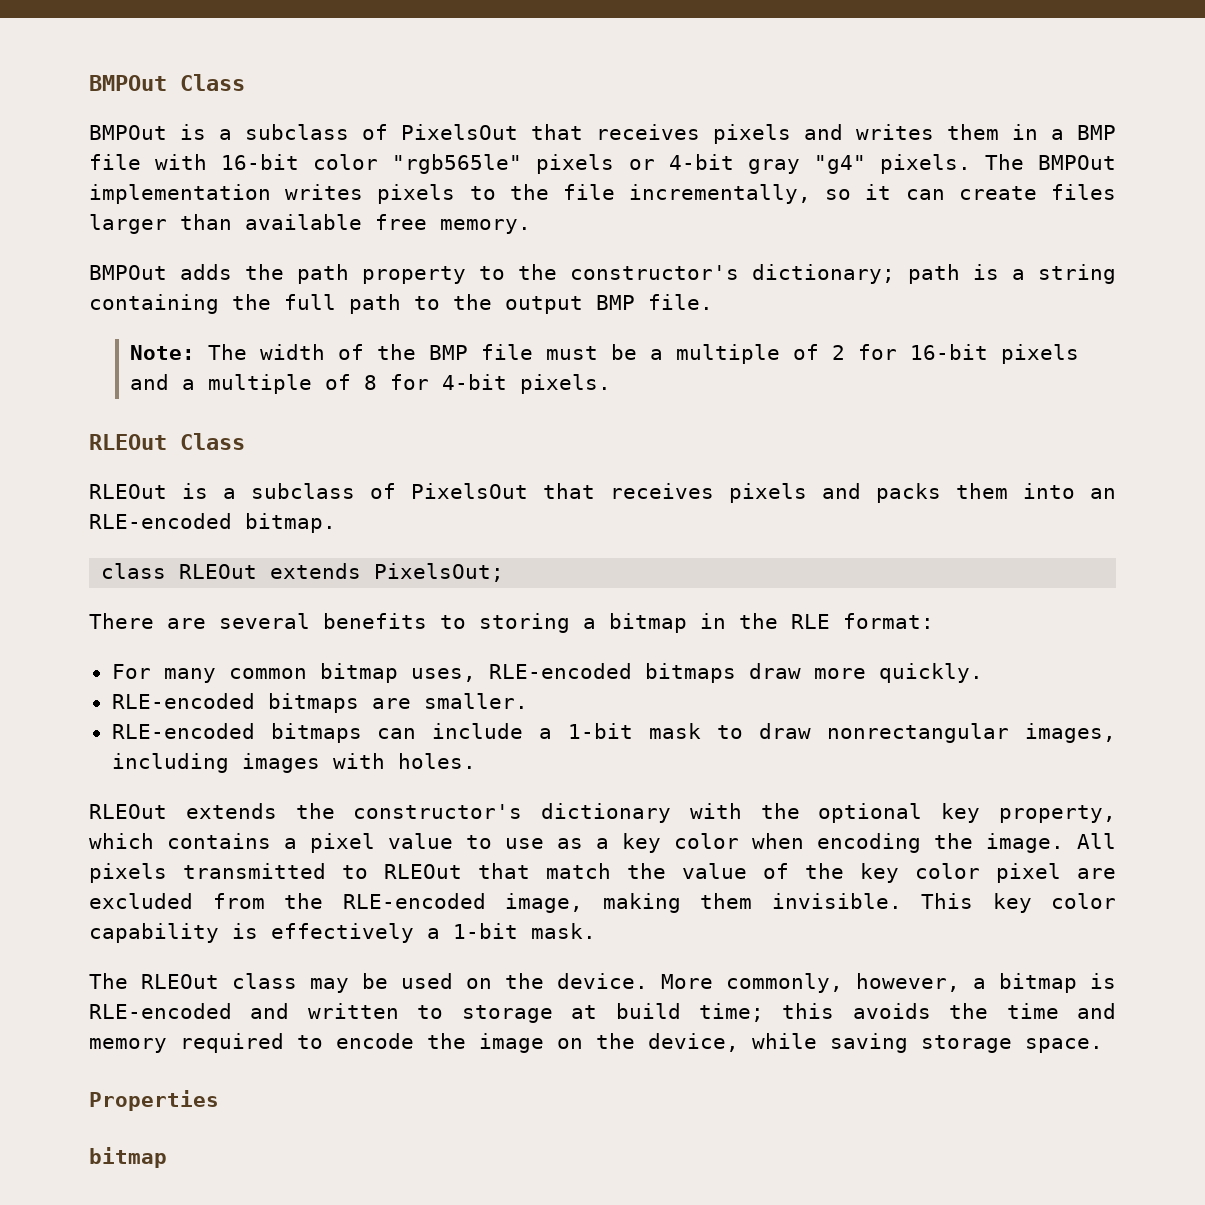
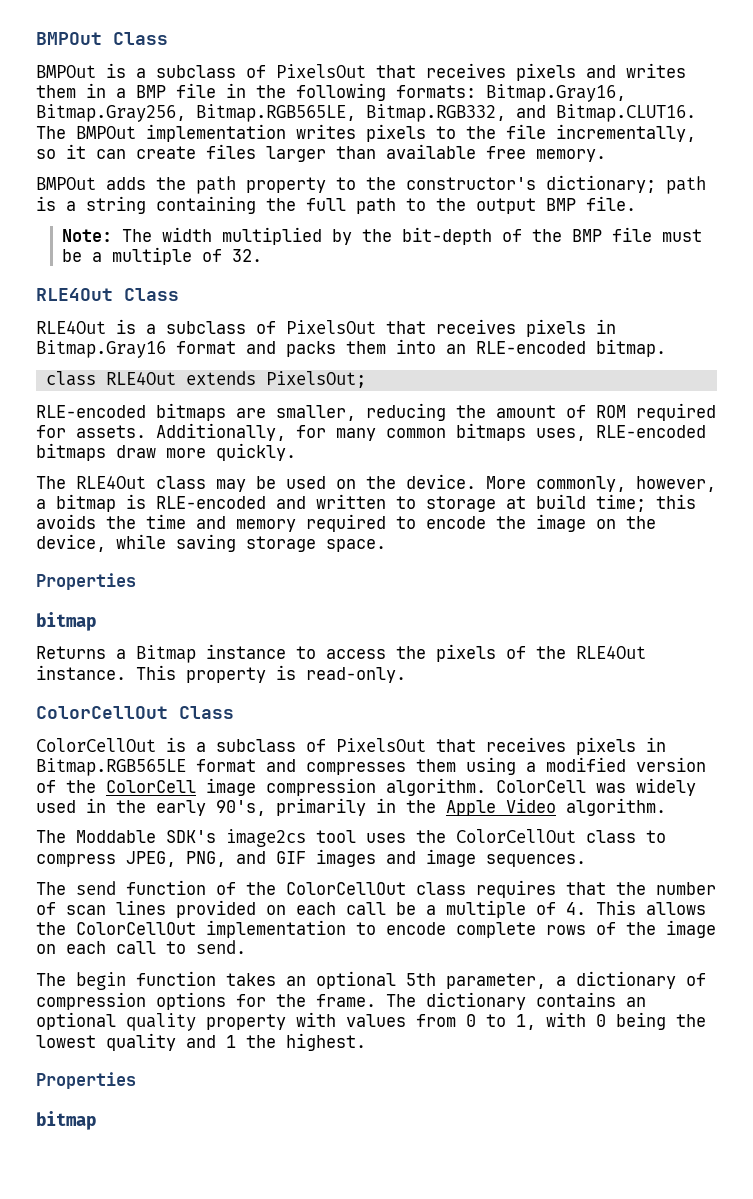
[155,154,971,174] with 16-bit color "rgb565le" pixels or 4-bit gray "g4" pixels. -> [226,83,626,102] [36,104,696,122] in the following formats: Bitmap.Gray16, Bitmap.Gray256, Bitmap.RGB565LE, Bitmap.RGB332, and Bitmap.CLUT16.
(325, 352) none -> [221,227,492,245] multiplied by the bit-depth
[831,344,1079,364] [129,374,611,394] [89,433,245,450] [89,483,807,503] 2 for 16-bit pixels and a multiple of 8 for 4-bit pixels. // RLEOut Class // RLEOut is a subclass of PixelsOut that receives pixels -> [231,249,262,262] [36,288,179,301] [36,319,616,337] [36,340,236,358] 32. // RLE4Out Class // RLE4Out is a subclass of PixelsOut that receives pixels in Bitmap.Gray16 format
[179,564,258,579] RLEOut -> [105,371,176,385] RLE4Out
[89,613,934,633] [111,664,151,679] There are several benefits to storing a bitmap in the RLE format: // For -> [36,403,716,421] [36,423,326,441] RLE-encoded bitmaps are smaller, reducing the amount of ROM required for assets. Additionally, for
[319,663,398,683] bitmap -> [456,423,526,441] bitmaps
[111,693,528,713] [111,723,1117,743] [111,753,476,773] [89,803,1117,823] [89,833,1116,853] [89,863,1116,883] [89,893,1116,913] [89,923,596,943] [89,973,219,989] // RLE-encoded bitmaps are smaller. // RLE-encoded bitmaps can include a 1-bit mask to draw nonrectangular images, including images with holes. // RLEOut extends the constructor's dictionary with the optional key property, which contains a pixel value to use as a key color when encoding the image. All pixels transmitted to RLEOut that match the value of the key color pixel are excluded from the RLE-encoded image, making them invisible. This key color capability is effectively a 1-bit mask. // The RLEOut -> [36,475,146,489] // The RLE4Out
(167, 1157) none -> [36,644,646,663] [36,665,406,683] [36,706,234,719] [36,737,666,755] [36,757,706,776] [36,778,696,796] [36,798,666,816] [36,829,666,847] [36,849,586,867] [36,880,716,898] [36,900,706,918] [36,920,716,938] [36,940,246,954] [36,971,706,990] [36,992,646,1010] [36,1012,706,1031] [36,1033,366,1051] [36,1072,136,1089] [36,1111,96,1130] // Returns a Bitmap instance to access the pixels of the RLE4Out instance. This property is read-only. // ColorCellOut Class // ColorCellOut is a subclass of PixelsOut that receives pixels in Bitmap.RGB565LE format and compresses them using a modified version of the ColorCell image compression algorithm. ColorCell was widely used in the early 90's, primarily in the Apple Video algorithm. // The Moddable SDK's image2cs tool uses the ColorCellOut class to compress JPEG, PNG, and GIF images and image sequences. // The send function of the ColorCellOut class requires that the number of scan lines provided on each call be a multiple of 4. This allows the ColorCellOut implementation to encode complete rows of the image on each call to send. // The begin function takes an optional 5th parameter, a dictionary of compression options for the frame. The dictionary contains an optional quality property with values from 0 to 1, with 0 being the lowest quality and 1 the highest. // Properties // bitmap

